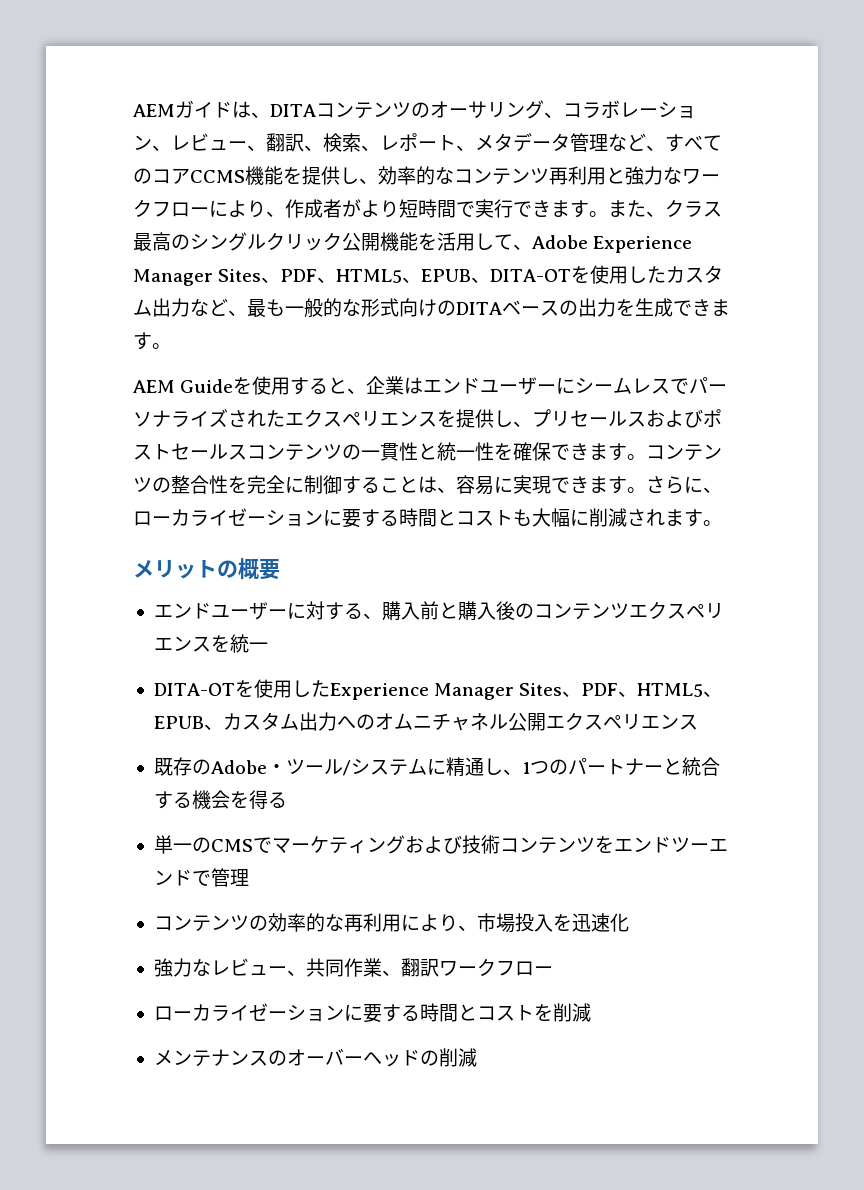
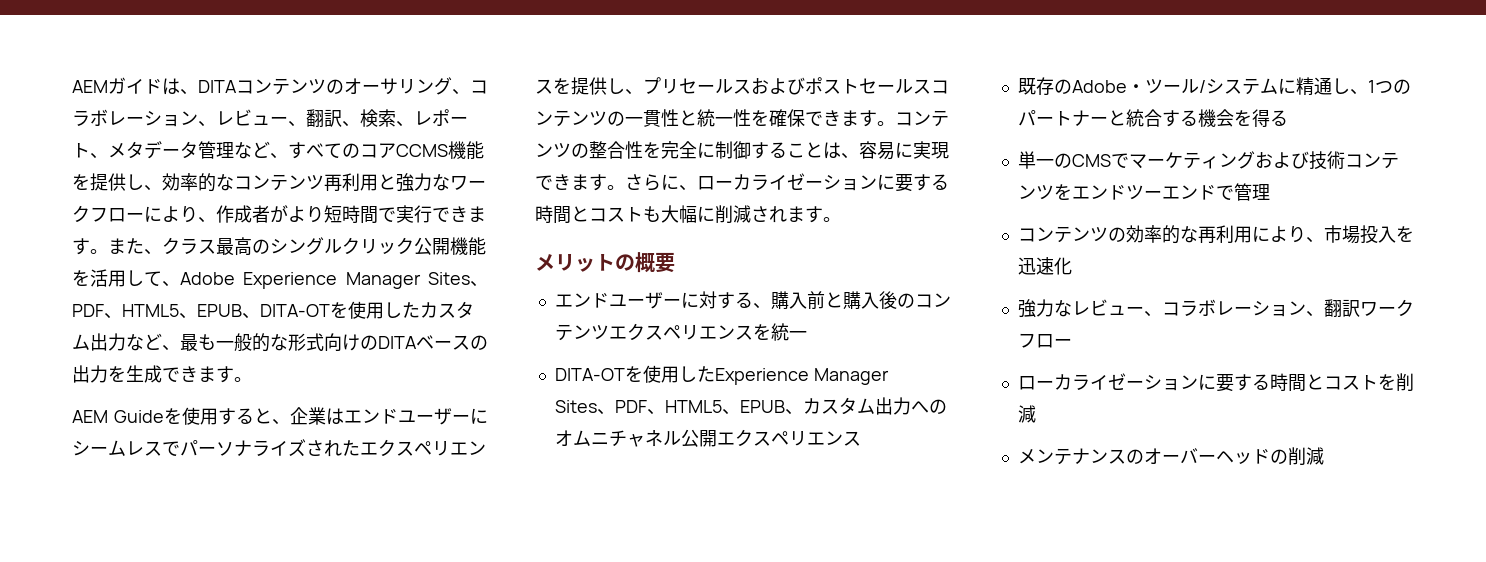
[305,958,382,977] 共同作業 -> [1161,299,1306,317] コラボレーション

